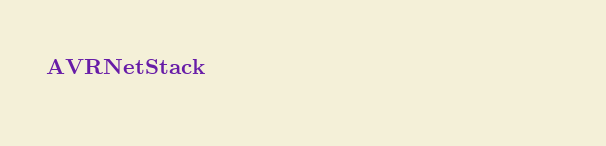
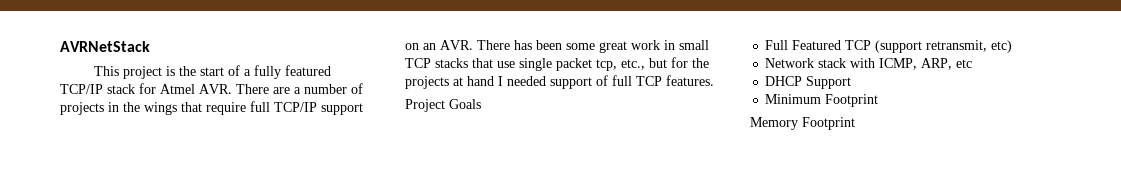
(205, 66) none -> [93,65,331,79] [60,83,363,94] [60,101,363,115] [405,40,709,53] [405,57,709,71] [405,75,714,89] [405,99,481,112] [765,40,1013,53] [765,58,973,70] [765,76,852,89] [765,94,879,107] [750,117,855,130] // This project is the start of a fully featured TCP/IP stack for Atmel AVR. There are a number of projects in the wings that require full TCP/IP support on an AVR. There has been some great work in small TCP stacks that use single packet tcp, etc., but for the projects at hand I needed support of full TCP features. // Project Goals // Full Featured TCP (support retransmit, etc) // Network stack with ICMP, ARP, etc // DHCP Support // Minimum Footprint // Memory Footprint

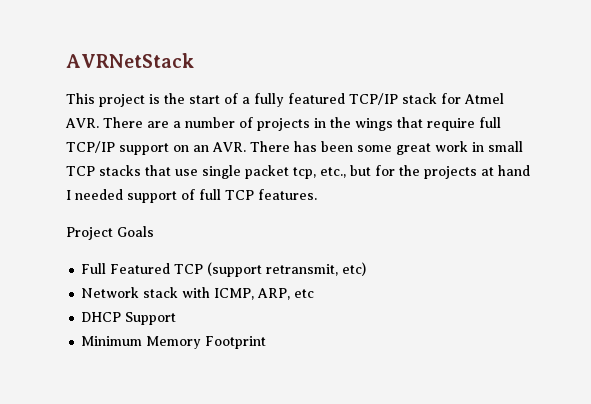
[825,94,879,107] Footprint // -> (143, 341) none

